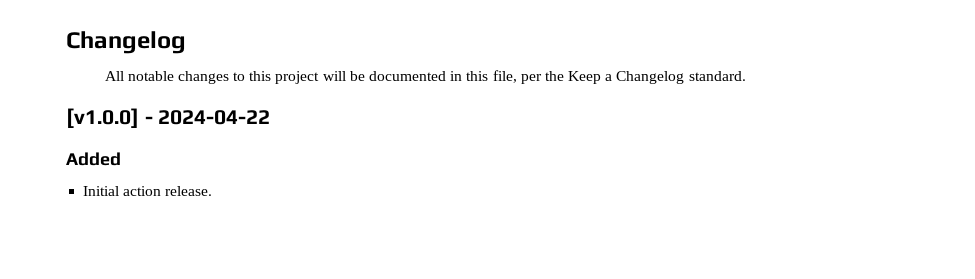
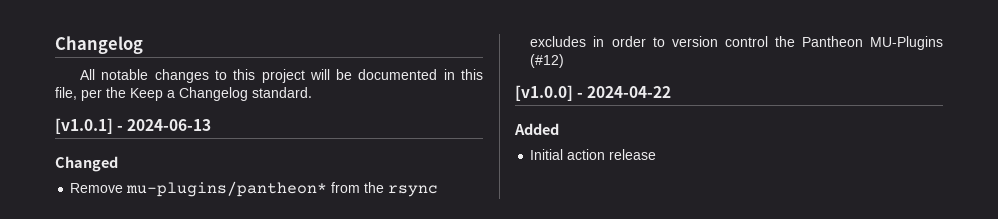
(746, 76) none -> [55,118,212,134] [55,156,118,172] [70,181,439,197] [530,36,943,50] [530,54,565,68] // [v1.0.1] - 2024-06-13 // Changed // Remove mu-plugins/pantheon* from the rsync excludes in order to version control the Pantheon MU-Plugins (#12)
[165,186,213,196] release. -> [609,149,657,160] release

